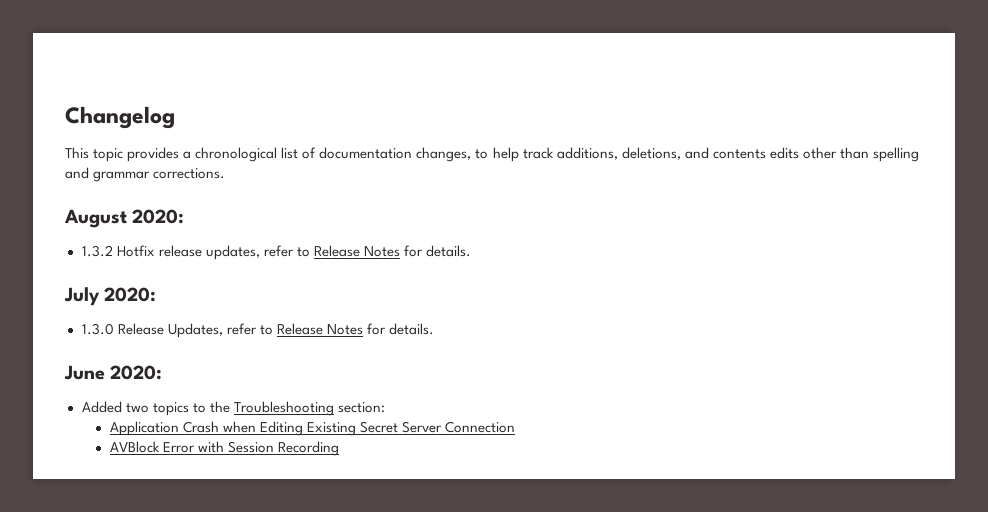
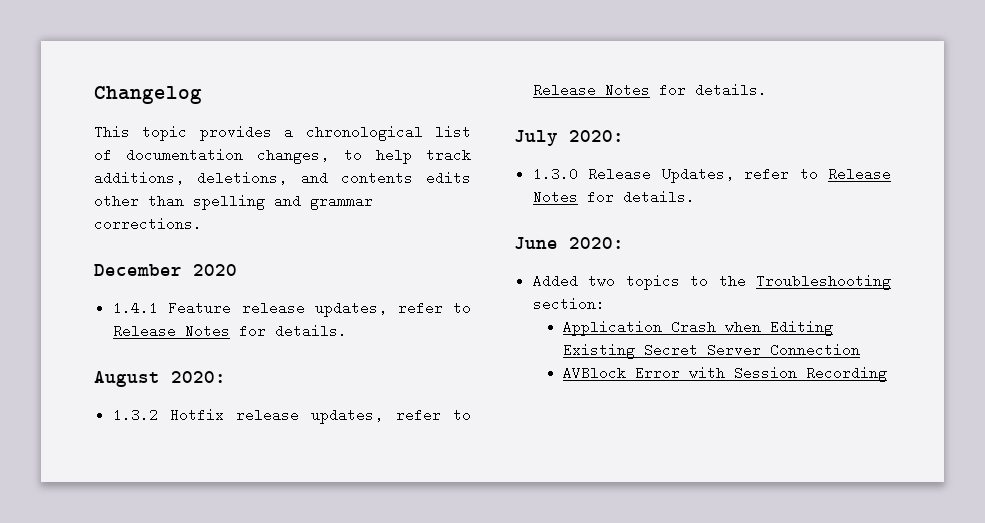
(226, 173) none -> [94,264,237,276] [112,301,471,317] [112,324,347,338] // December 2020 // 1.4.1 Feature release updates, refer to Release Notes for details.

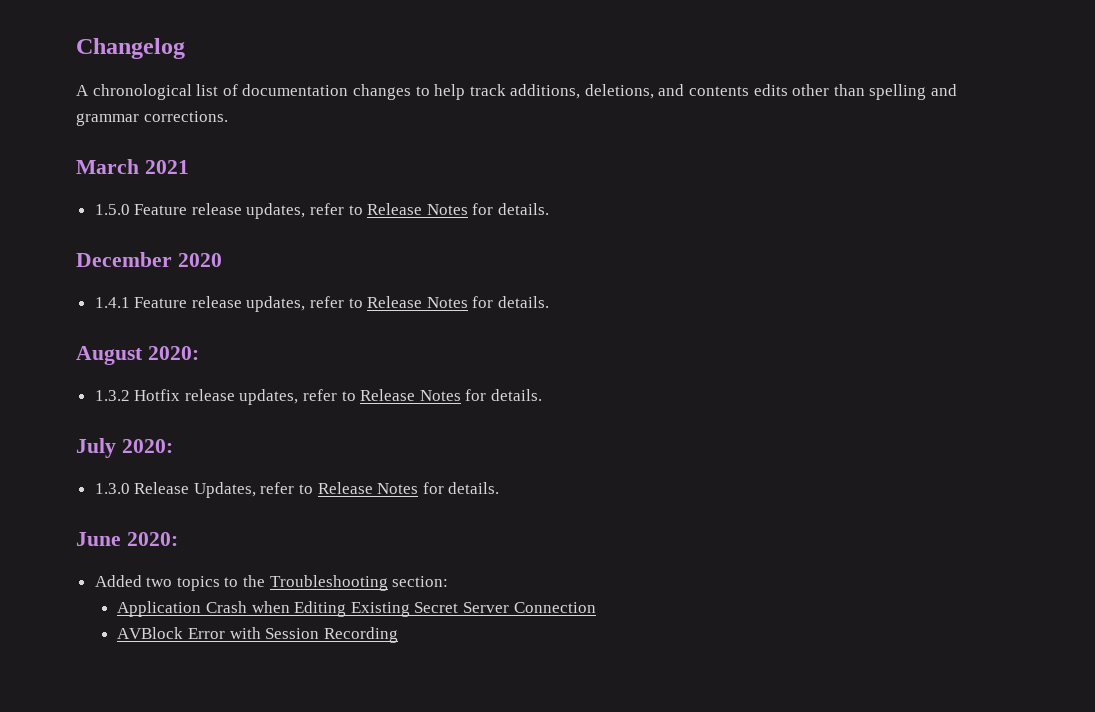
[94,125,294,141] This topic provides a -> [76,85,89,96] A
[257,148,330,164] changes, -> [352,84,411,100] changes
(202, 224) none -> [76,159,189,174] [94,203,550,219] // March 2021 // 1.5.0 Feature release updates, refer to Release Notes for details.

